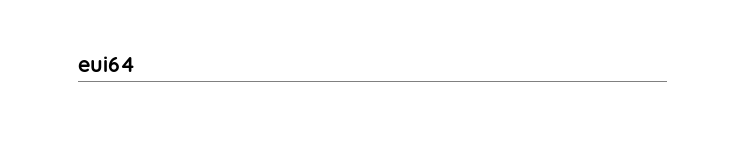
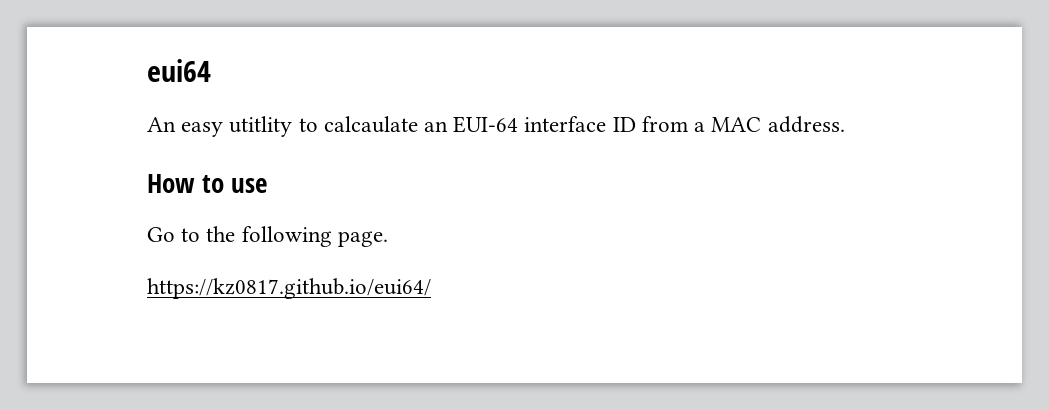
(135, 64) none -> [147,116,845,137] [147,174,268,193] [147,226,388,247] [147,278,431,299] // An easy utitlity to calcaulate an EUI-64 interface ID from a MAC address. // How to use // Go to the following page. // https://kz0817.github.io/eui64/

